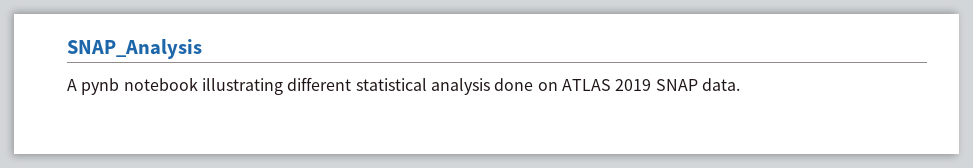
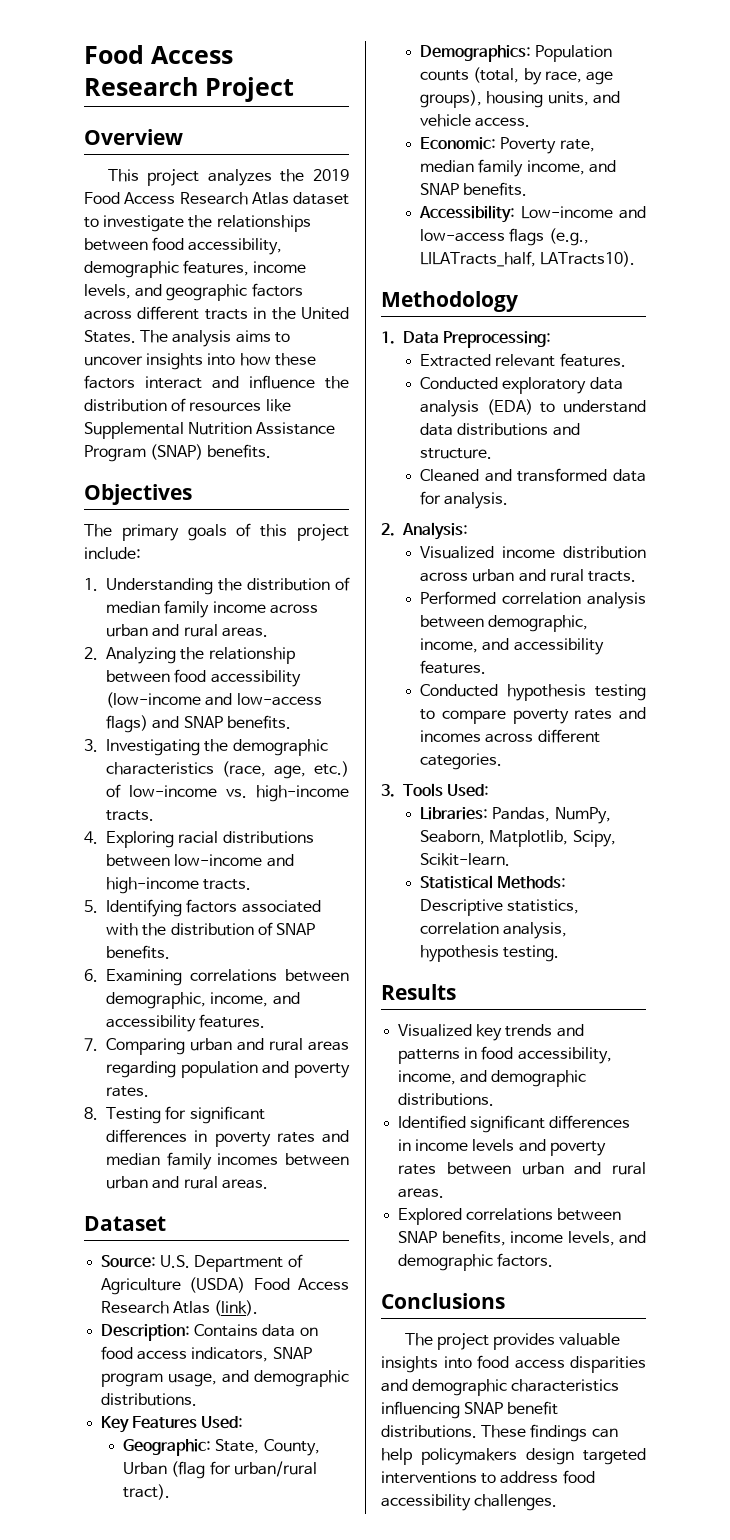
[67,39,202,59] [67,77,740,95] SNAP_Analysis // A pynb notebook illustrating different statistical analysis done on ATLAS 2019 SNAP data. -> [84,45,233,64] [84,77,294,102] [84,129,183,145] [107,169,349,186] [84,192,349,205] [84,215,311,232] [84,237,283,255] [84,260,307,278] [84,283,303,301] [84,306,349,320] [84,330,290,347] [84,353,316,370] [84,375,349,389] [84,398,291,412] [84,422,336,439] [84,444,272,462] [84,484,192,505] [84,523,349,541] [84,547,141,560] [84,577,350,595] [106,600,318,618] [106,624,268,637] [84,647,295,664] [106,669,301,687] [106,692,322,708] [106,715,291,733] [84,739,328,756] [106,761,349,779] [106,784,349,802] [106,810,155,821] [84,831,314,848] [106,854,294,867] [106,877,252,894] [84,899,321,917] [106,922,315,936] [106,945,171,959] [84,969,349,986] [106,992,300,1009] [106,1014,266,1032] [84,1038,349,1055] [106,1061,350,1078] [106,1086,150,1097] [84,1106,265,1124] [106,1129,349,1147] [106,1152,349,1170] [106,1176,268,1189] [84,1216,166,1231] [101,1254,303,1272] [101,1277,349,1295] [101,1300,259,1316] [101,1324,318,1341] [101,1346,312,1362] [101,1370,349,1387] [101,1393,198,1406] [101,1416,244,1433] [123,1439,320,1456] [123,1461,317,1479] [123,1484,171,1500] [420,45,613,62] [420,67,613,85] [420,90,620,108] [420,114,531,127] [420,137,595,154] [420,159,616,177] [420,182,528,196] [419,205,646,223] [420,228,589,246] [420,251,636,267] [381,291,518,312] [381,331,552,348] [420,353,626,367] [420,377,623,394] [420,399,646,417] [420,423,580,436] [420,448,493,459] [420,468,646,482] [420,491,509,509] [381,522,469,540] [420,546,646,559] [420,569,636,582] [420,591,646,609] [420,615,589,632] [420,638,604,655] [420,660,487,674] [420,684,646,701] [420,707,646,724] [420,729,600,743] [420,753,503,770] [381,783,490,797] [420,807,611,824] [420,830,616,847] [420,853,511,866] [420,875,567,889] [420,899,580,916] [420,922,568,939] [420,945,560,962] [381,984,456,1000] [398,1024,584,1041] [398,1046,612,1064] [398,1070,587,1087] [398,1093,495,1106] [398,1115,631,1133] [398,1139,606,1156] [398,1162,646,1175] [398,1188,445,1198] [398,1208,622,1225] [398,1230,646,1246] [398,1253,554,1271] [381,1293,505,1309] [404,1333,621,1350] [381,1355,646,1373] [381,1379,620,1396] [381,1401,559,1419] [381,1424,618,1442] [381,1448,646,1465] [381,1470,595,1484] [381,1494,558,1511] Food Access Research Project // Overview // This project analyzes the 2019 Food Access Research Atlas dataset to investigate the relationships between food accessibility, demographic features, income levels, and geographic factors across different tracts in the United States. The analysis aims to uncover insights into how these factors interact and influence the distribution of resources like Supplemental Nutrition Assistance Program (SNAP) benefits. // Objectives // The primary goals of this project include: // 1. Understanding the distribution of median family income across urban and rural areas. // 2. Analyzing the relationship between food accessibility (low-income and low-access flags) and SNAP benefits. // 3. Investigating the demographic characteristics (race, age, etc.) of low-income vs. high-income tracts. // 4. Exploring racial distributions between low-income and high-income tracts. // 5. Identifying factors associated with the distribution of SNAP benefits. // 6. Examining correlations between demographic, income, and accessibility features. // 7. Comparing urban and rural areas regarding population and poverty rates. // 8. Testing for significant differences in poverty rates and median family incomes between urban and rural areas. // Dataset // Source: U.S. Department of Agriculture (USDA) Food Access Research Atlas (link). // Description: Contains data on food access indicators, SNAP program usage, and demographic distributions. // Key Features Used: // Geographic: State, County, Urban (flag for urban/rural tract). // Demographics: Population counts (total, by race, age groups), housing units, and vehicle access. // Economic: Poverty rate, median family income, and SNAP benefits. // Accessibility: Low-income and low-access flags (e.g., LILATracts_half, LATracts10). // Methodology // 1. Data Preprocessing: // Extracted relevant features. // Conducted exploratory data analysis (EDA) to understand data distributions and structure. // Cleaned and transformed data for analysis. // 2. Analysis: // Visualized income distribution across urban and rural tracts. // Performed correlation analysis between demographic, income, and accessibility features. // Conducted hypothesis testing to compare poverty rates and incomes across different categories. // 3. Tools Used: // Libraries: Pandas, NumPy, Seaborn, Matplotlib, Scipy, Scikit-learn. // Statistical Methods: Descriptive statistics, correlation analysis, hypothesis testing. // Results // Visualized key trends and patterns in food accessibility, income, and demographic distributions. // Identified significant differences in income levels and poverty rates between urban and rural areas. // Explored correlations between SNAP benefits, income levels, and demographic factors. // Conclusions // The project provides valuable insights into food access disparities and demographic characteristics influencing SNAP benefit distributions. These findings can help policymakers design targeted interventions to address food accessibility challenges.

